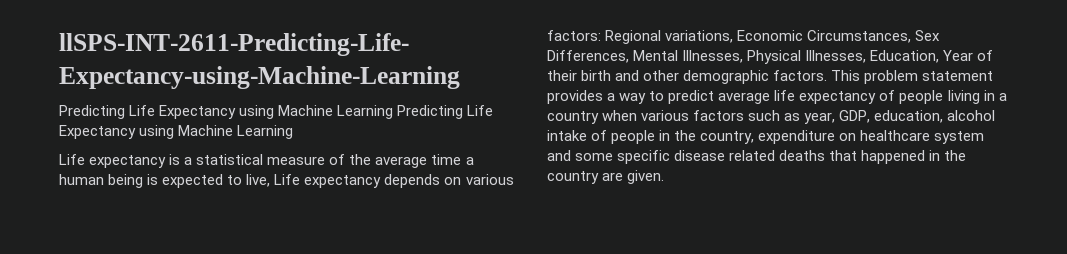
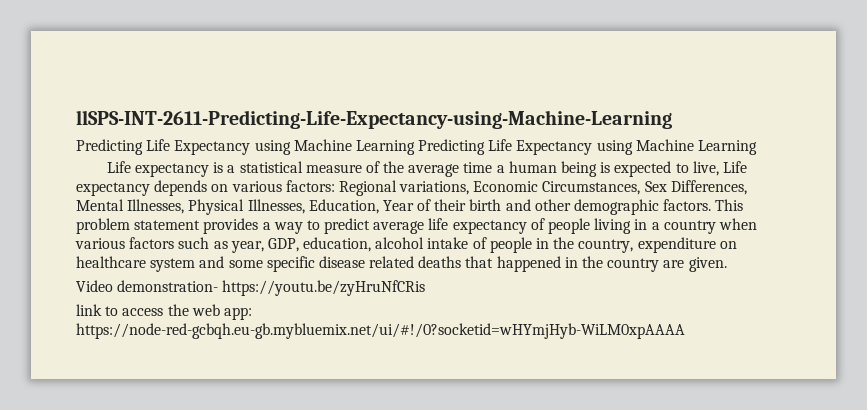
(665, 177) none -> [76,280,426,296] [76,304,252,320] [76,323,685,339] // Video demonstration- https://youtu.be/zyHruNfCRis // link to access the web app: https://node-red-gcbqh.eu-gb.mybluemix.net/ui/#!/0?socketid=wHYmjHyb-WiLM0xpAAAA

